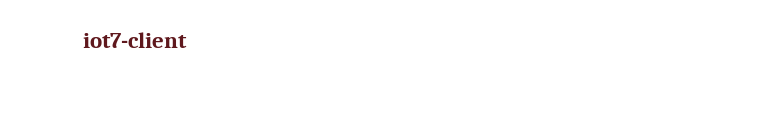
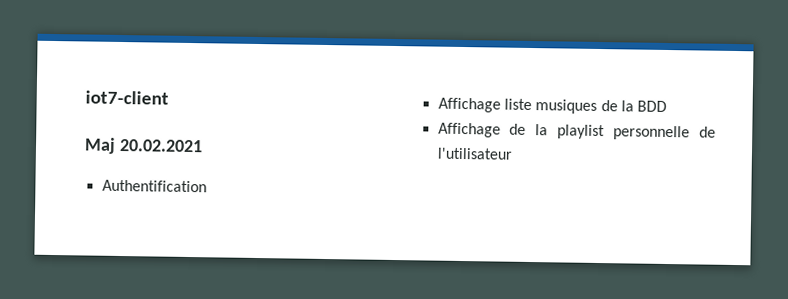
(187, 40) none -> [84,137,203,154] [101,179,207,193] [437,97,668,114] [437,122,716,141] [436,147,513,160] // Maj 20.02.2021 // Authentification // Affichage liste musiques de la BDD // Affichage de la playlist personnelle de l'utilisateur

